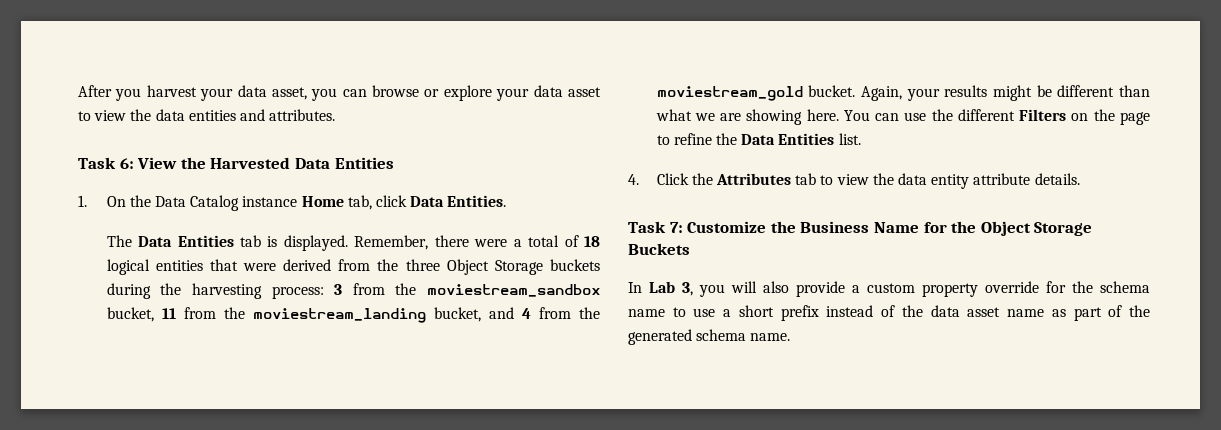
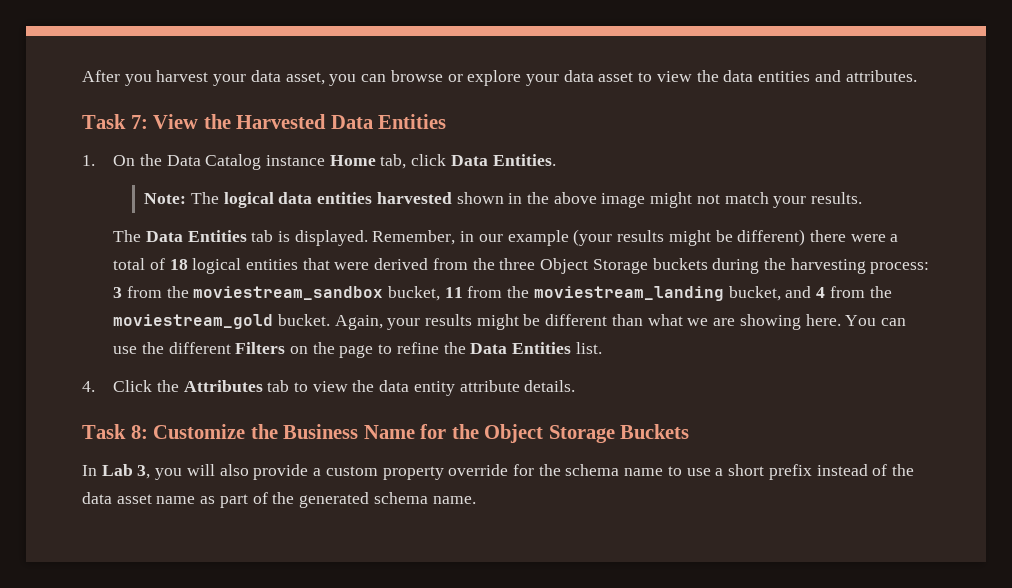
[119,158,134,169] 6: -> [130,115,148,129] 7:
(507, 201) none -> [144,192,863,208] // Note: The logical data entities harvested shown in the above image might not match your results.
(429, 242) none -> [460,229,806,246] in our example (your results might be different)
[669,222,683,233] 7: -> [130,425,148,439] 8:

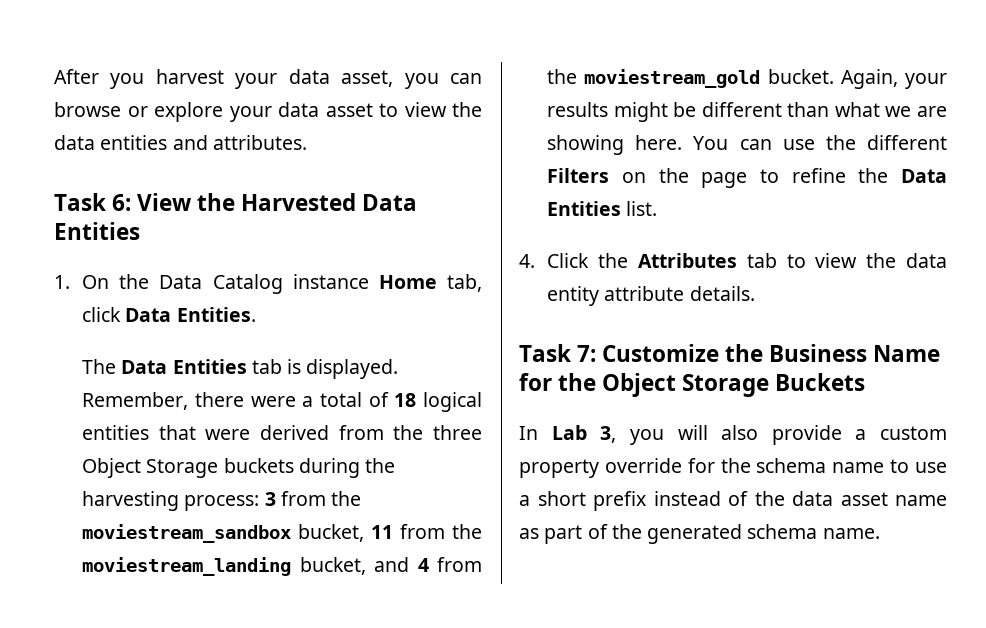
[130,115,148,129] 7: -> [112,194,132,211] 6:
[144,192,863,208] // Note: The logical data entities harvested shown in the above image might not match your results. -> (256, 314) none
[460,229,806,246] in our example (your results might be different) -> (189, 401) none
[130,425,148,439] 8: -> [577,345,597,362] 7:

